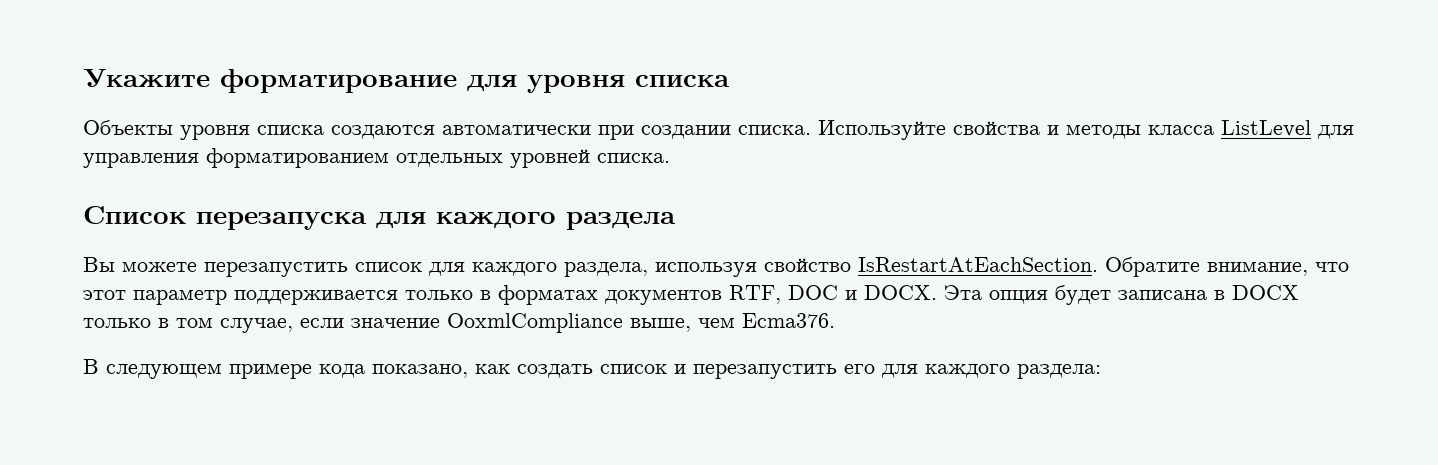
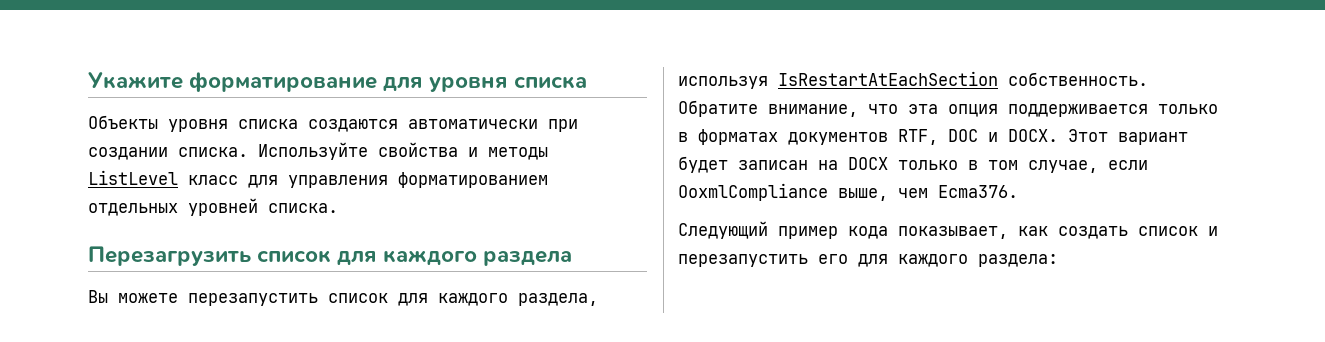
[1148,120,1311,137] класса ListLevel -> [88,170,238,185] ListLevel класс
[83,206,367,230] Список перезапуска -> [88,246,331,266] Перезагрузить список
[764,257,1098,272] свойство IsRestartAtEachSection. -> [778,71,1148,86] IsRestartAtEachSection собственность.
[83,290,227,305] этот параметр -> [908,104,998,117] эта опция
[944,285,1225,305] Эта опция будет записана в -> [1068,129,1188,145] [678,156,838,173] Этот вариант будет записан на
[351,318,440,328] значение -> (1148, 165) none
[83,359,468,379] В следующем примере кода показано, -> [678,221,1008,239] Следующий пример кода показывает,

